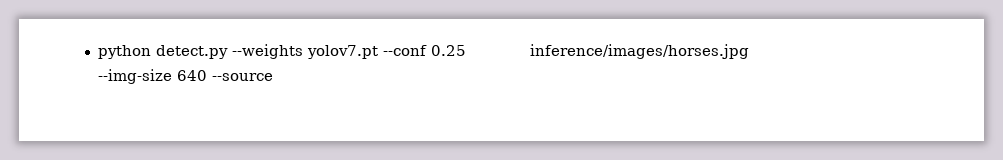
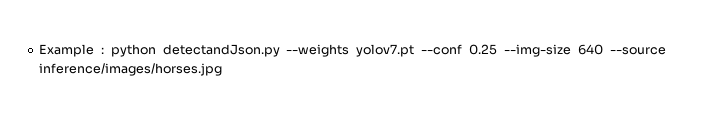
[97,45,228,59] python detect.py -> [38,44,280,57] Example : python detectandJson.py

